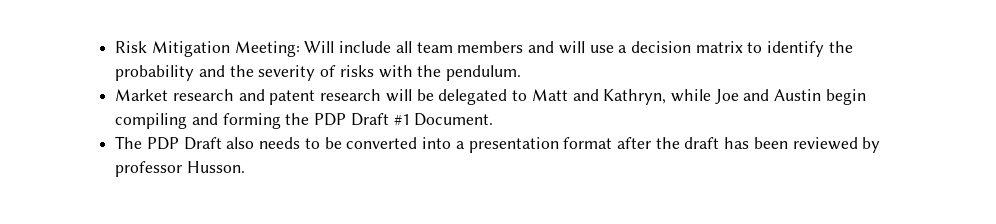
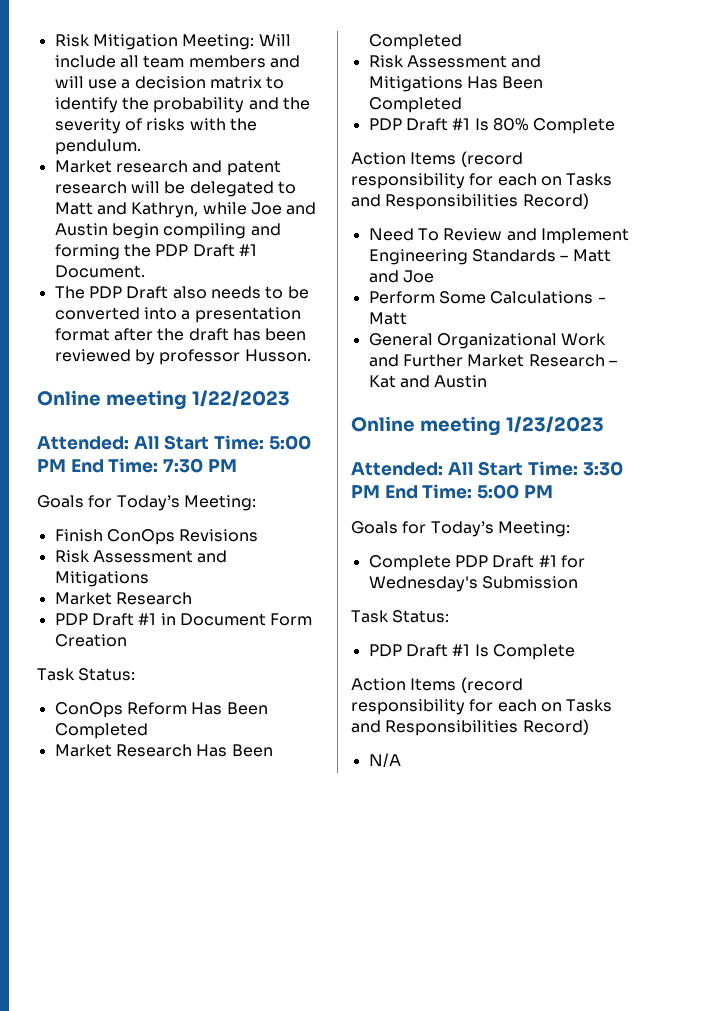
(245, 167) none -> [37,390,290,410] [37,435,311,450] [37,458,237,473] [37,495,256,511] [54,529,259,545] [54,550,228,563] [54,571,149,587] [54,592,192,605] [54,613,313,626] [54,634,127,647] [37,668,136,681] [54,702,268,718] [54,723,148,739] [54,744,273,757] [368,34,462,50] [368,55,542,68] [368,76,544,92] [368,97,462,113] [368,118,616,134] [351,151,523,167] [351,173,613,189] [351,193,589,210] [368,228,629,244] [368,249,611,265] [368,270,434,283] [368,291,606,304] [368,312,407,325] [368,333,607,349] [368,354,617,367] [368,375,488,388] [351,416,604,436] [351,461,623,476] [351,484,553,499] [351,521,570,537] [368,555,585,571] [368,576,578,592] [351,610,450,623] [368,644,575,660] [351,677,523,693] [351,699,613,715] [351,719,589,736] [368,753,401,767] // Online meeting 1/22/2023 // Attended: All Start Time: 5:00 PM End Time: 7:30 PM // Goals for Today’s Meeting: // Finish ConOps Revisions // Risk Assessment and Mitigations // Market Research // PDP Draft #1 in Document Form Creation // Task Status: // ConOps Reform Has Been Completed // Market Research Has Been Completed // Risk Assessment and Mitigations Has Been Completed // PDP Draft #1 Is 80% Complete // Action Items (record responsibility for each on Tasks and Responsibilities Record) // Need To Review and Implement Engineering Standards – Matt and Joe // Perform Some Calculations - Matt // General Organizational Work and Further Market Research – Kat and Austin // Online meeting 1/23/2023 // Attended: All Start Time: 3:30 PM End Time: 5:00 PM // Goals for Today’s Meeting: // Complete PDP Draft #1 for Wednesday's Submission // Task Status: // PDP Draft #1 Is Complete // Action Items (record responsibility for each on Tasks and Responsibilities Record) // N/A

